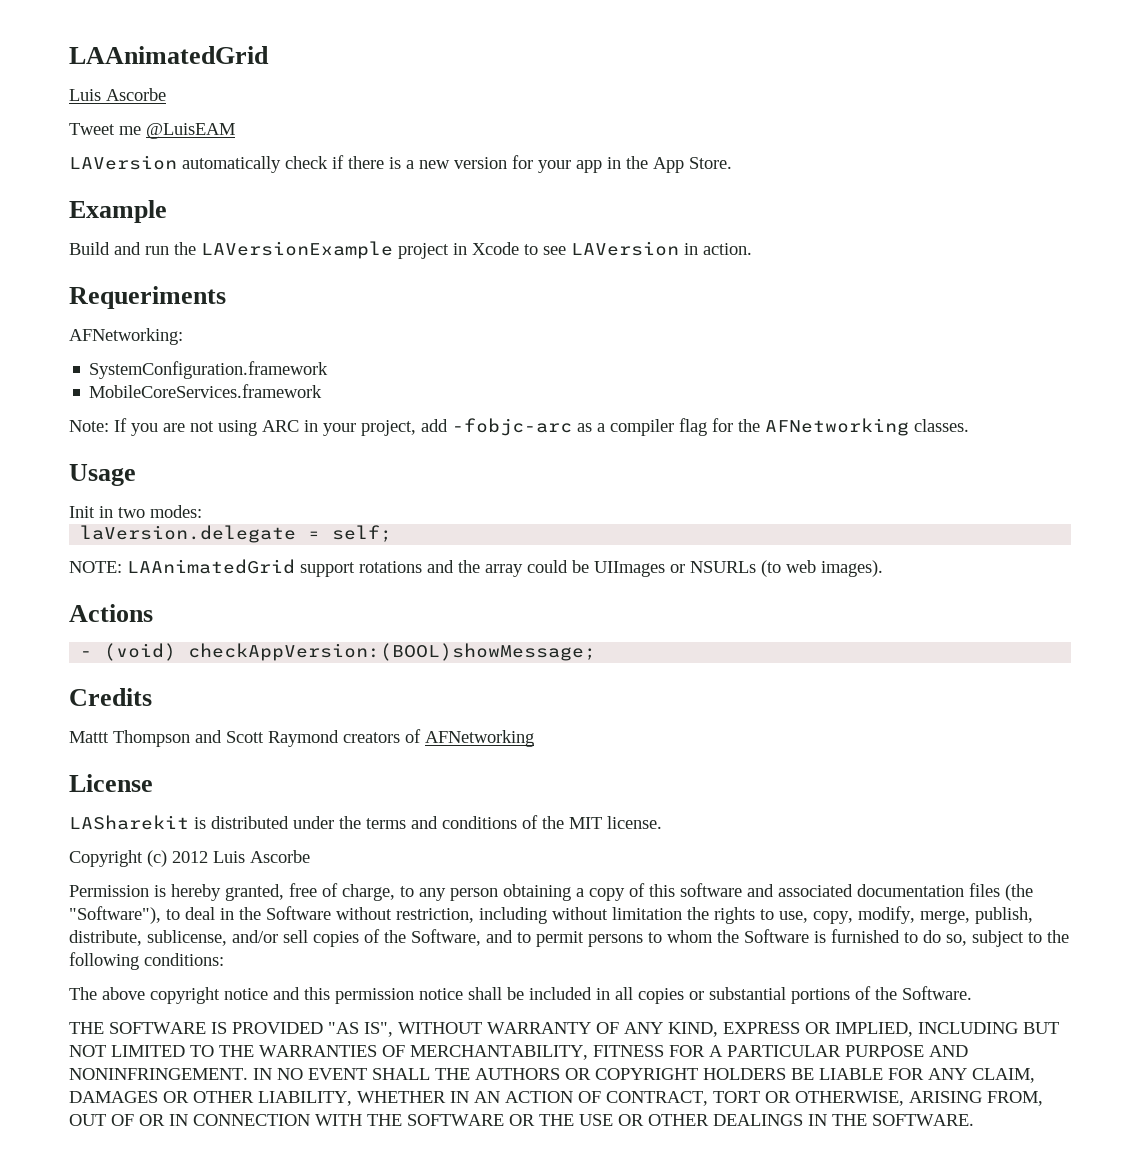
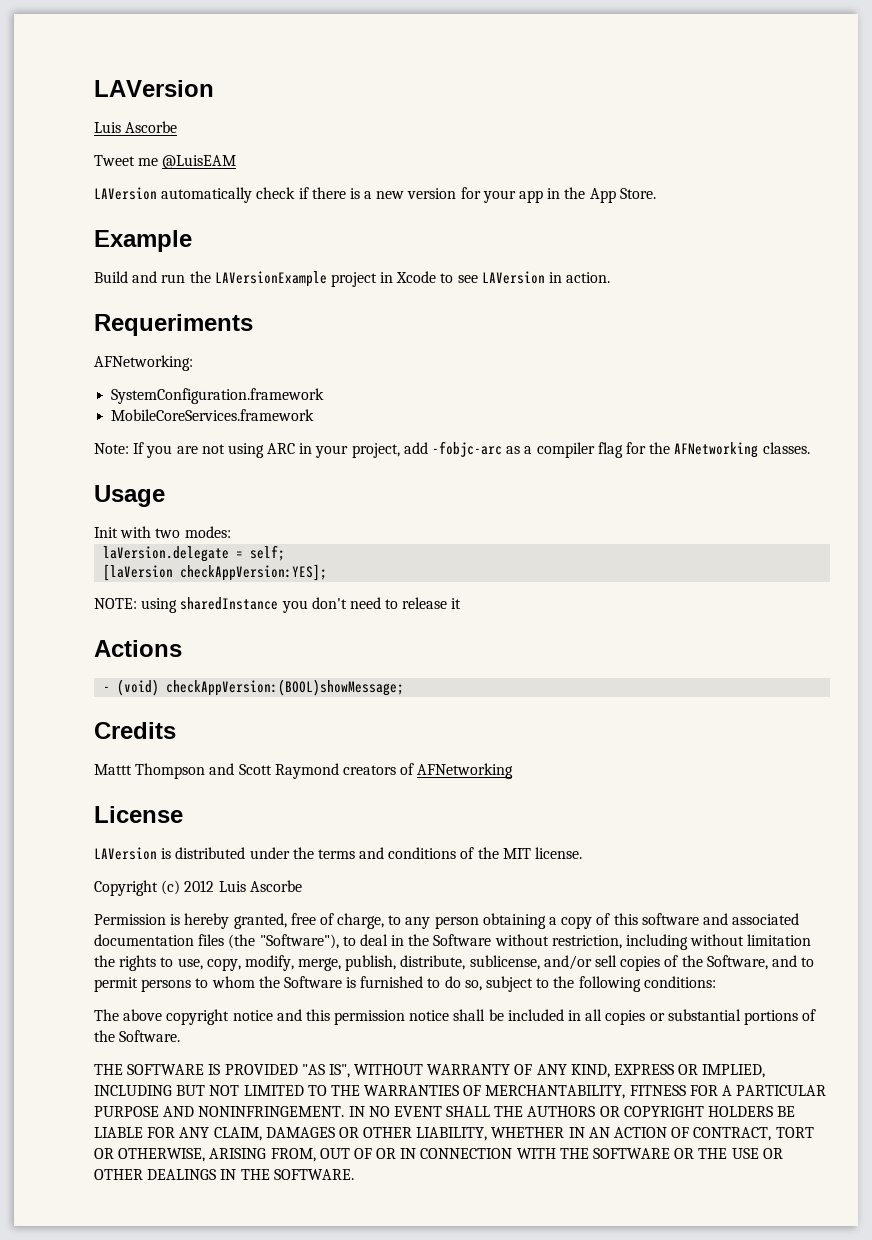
[69,46,269,64] LAAnimatedGrid -> [94,80,214,97] LAVersion
[99,506,113,518] in -> [120,526,152,538] with
(393, 533) none -> [103,564,328,581] // [laVersion checkAppVersion:YES];
[127,559,883,577] LAAnimatedGrid support rotations and the array could be UIImages or NSURLs (to web images). -> [141,597,462,613] using sharedInstance you don't need to release it
[69,815,189,830] LASharekit -> [94,847,157,860] LAVersion

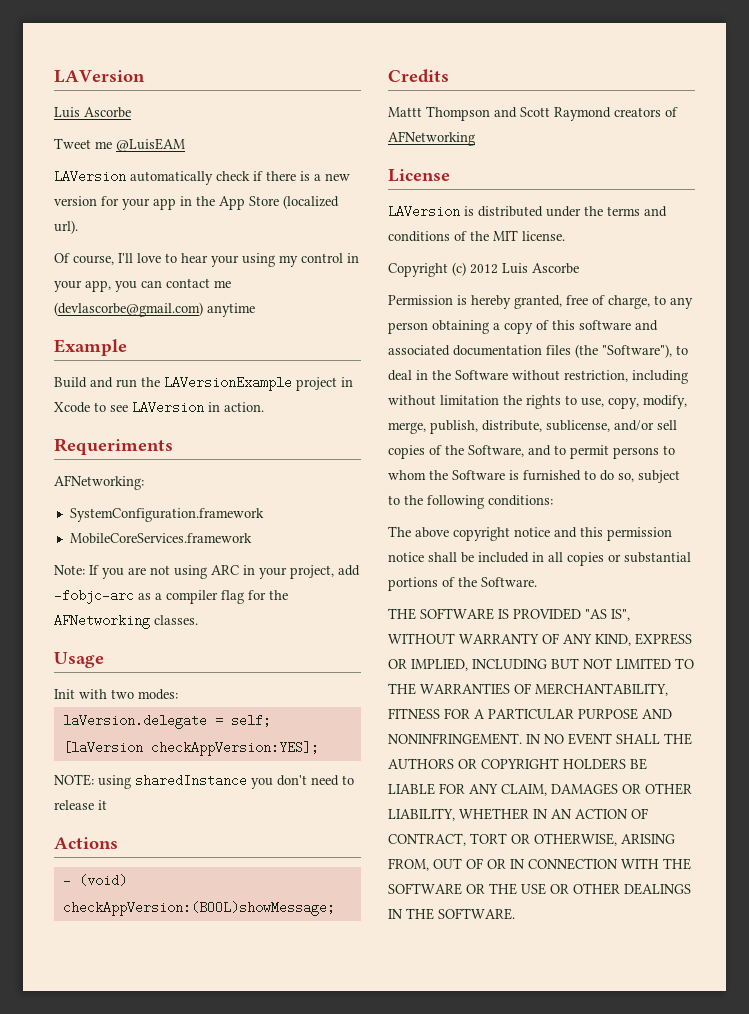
[619,188,656,199] Store. -> [249,195,339,209] [54,220,78,234] [54,253,359,267] [54,278,231,292] [54,302,255,317] Store (localized url). // Of course, I'll love to hear your using my control in your app, you can contact me (devlascorbe@gmail.com) anytime

